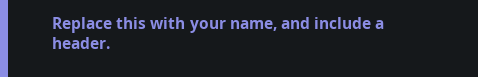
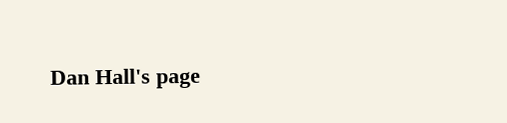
[52,17,385,33] [52,37,110,49] Replace this with your name, and include a header. -> [50,68,201,89] Dan Hall's page

